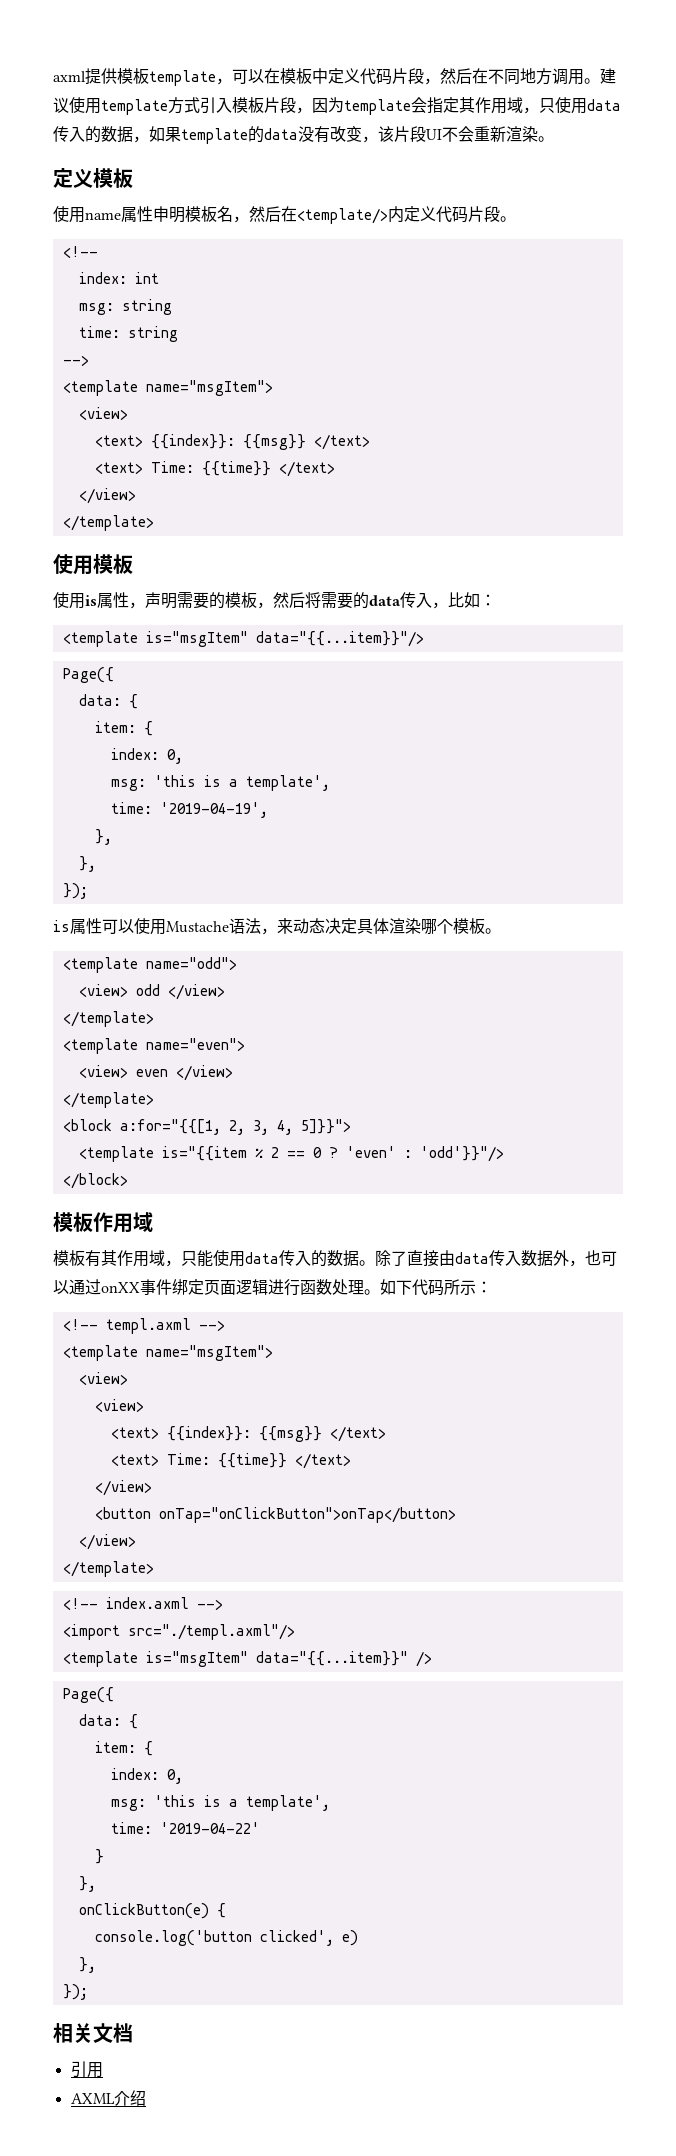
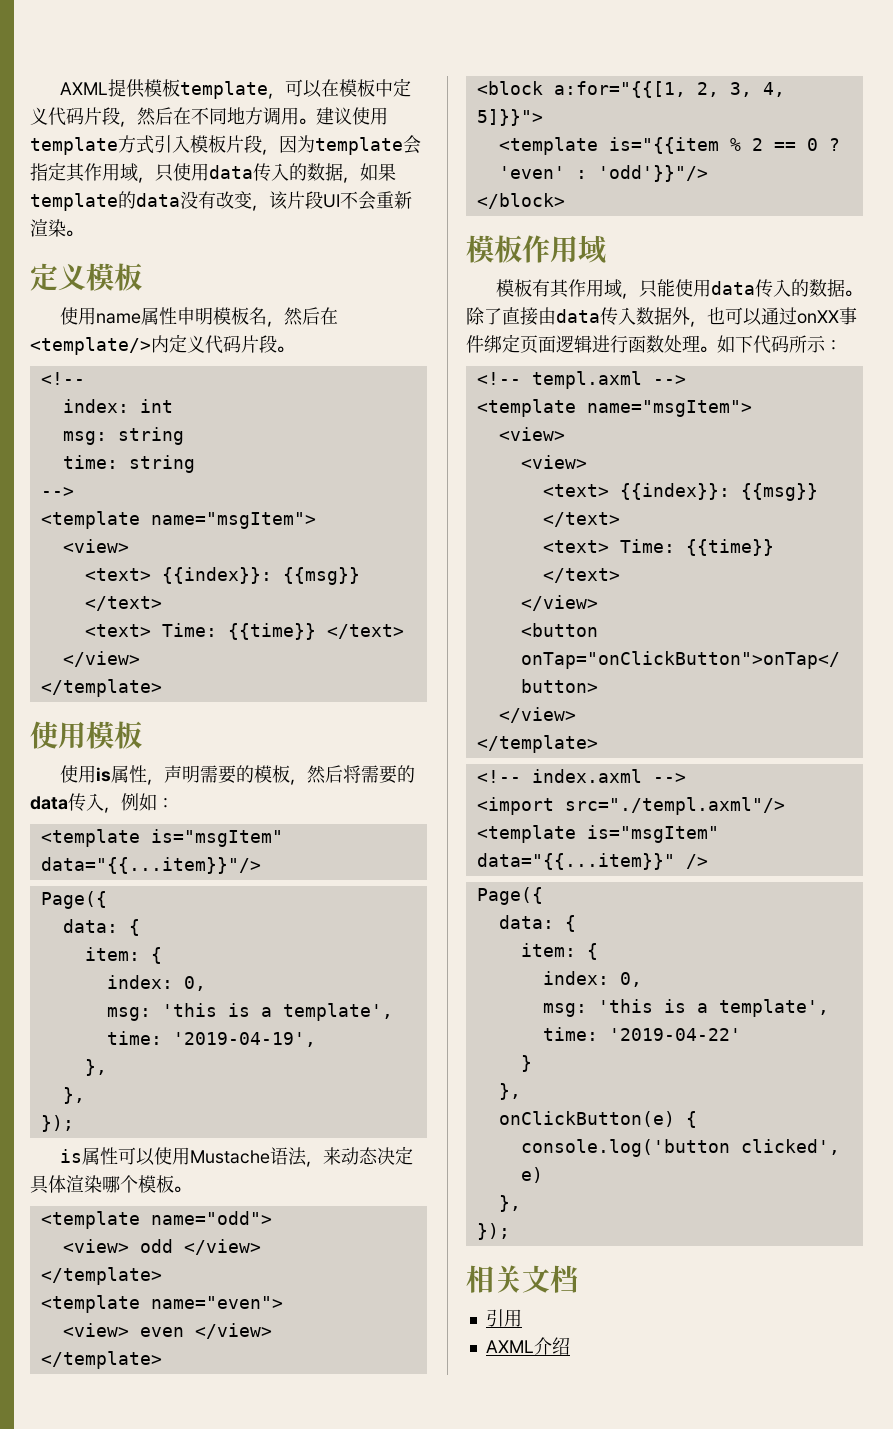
[53,71,86,82] axml -> [60,82,109,95] AXML
[448,592,464,608] 比 -> [121,793,139,811] 例

